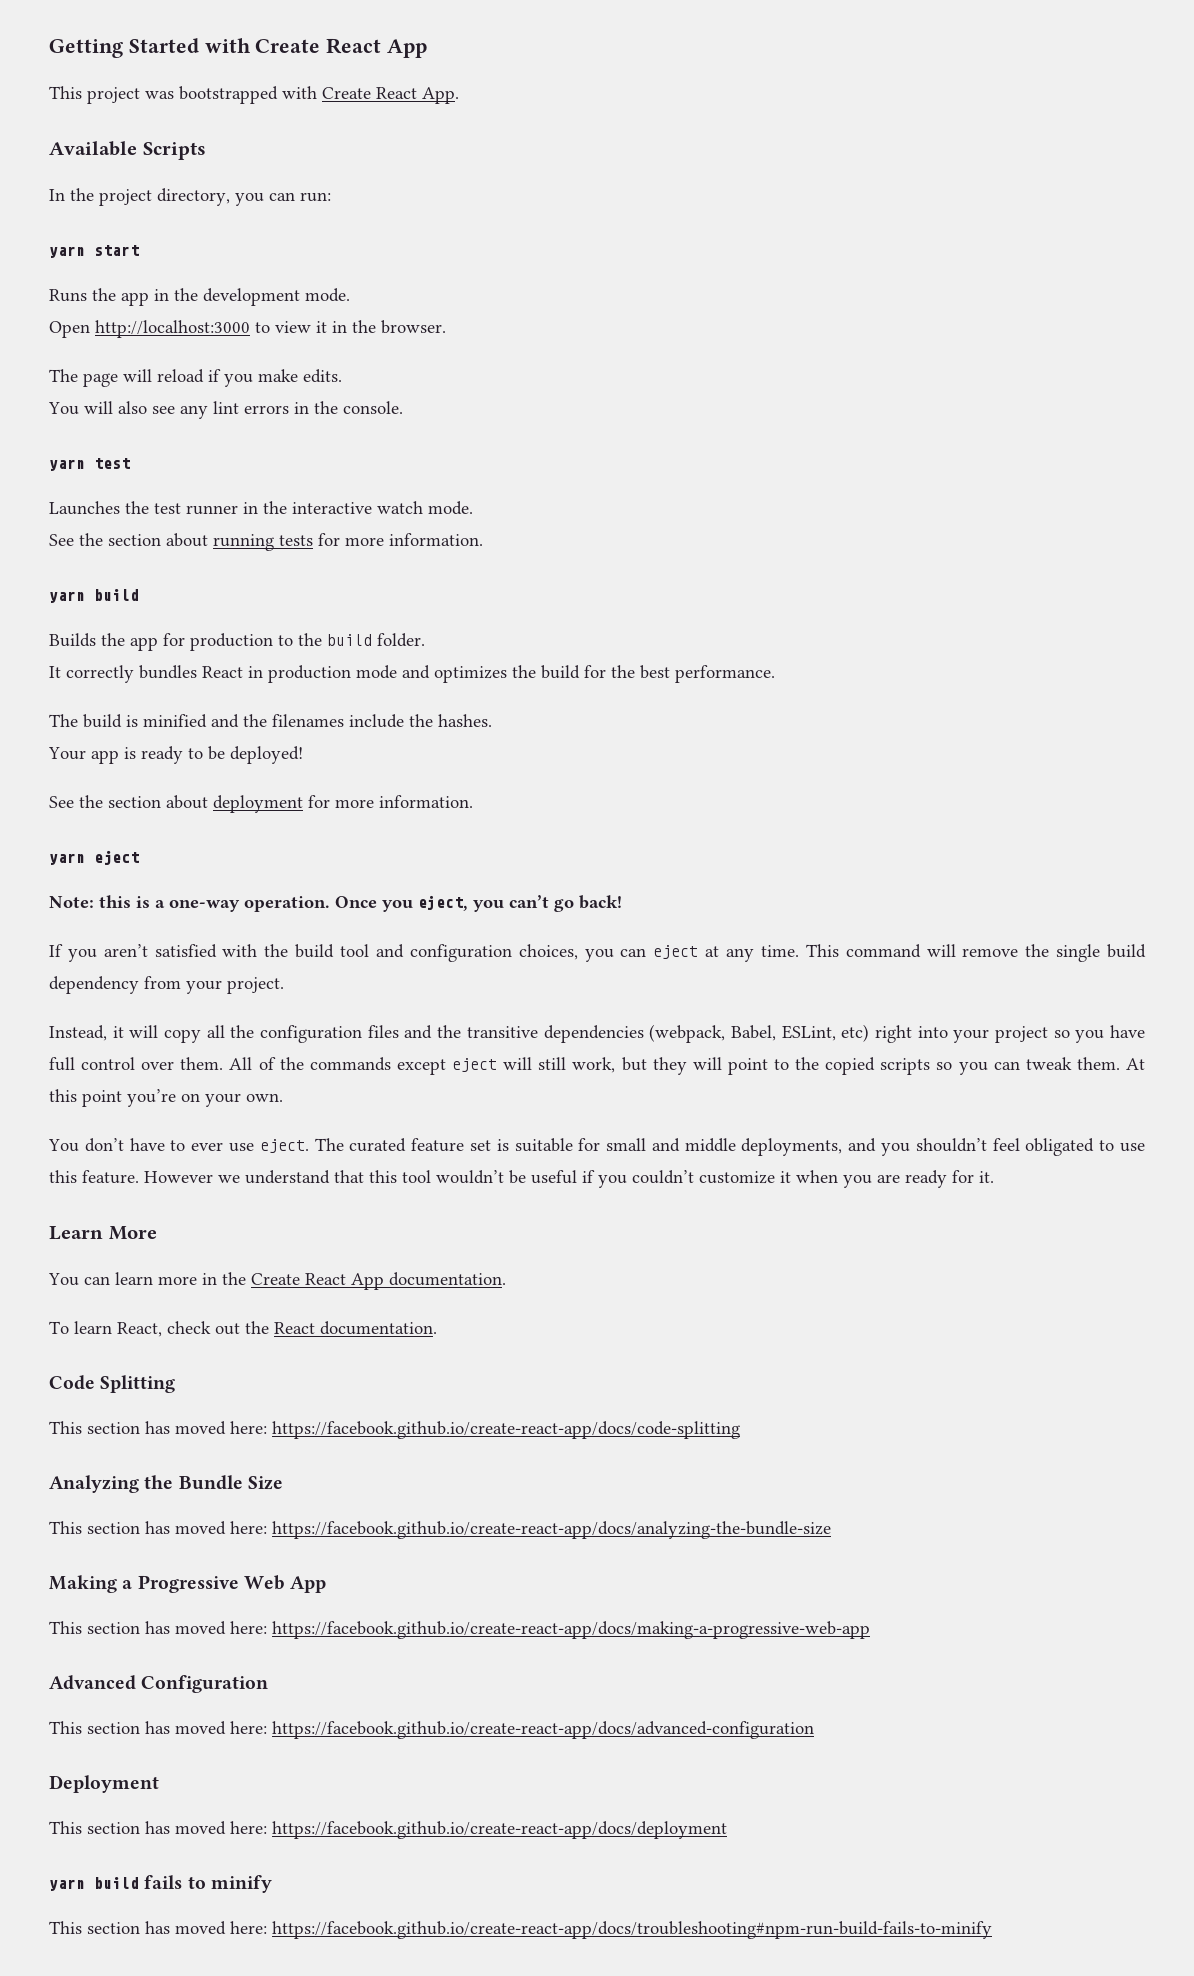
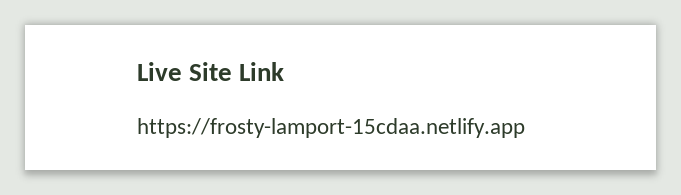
[49,38,428,58] [49,86,459,104] [49,141,206,160] [49,188,331,206] [49,245,139,258] [49,288,350,306] [49,320,446,338] [49,369,342,387] [48,401,403,419] [49,458,130,471] [49,501,473,515] [49,533,483,551] [49,589,139,603] [49,633,425,651] [49,665,775,683] [49,714,492,728] [48,746,303,764] [49,795,473,813] [49,850,139,865] [49,895,622,912] [49,944,1146,962] [49,976,284,994] [49,1024,1145,1043] [49,1057,1146,1075] [49,1089,283,1107] [48,1138,1145,1156] [49,1170,994,1188] [49,1226,157,1240] [48,1272,506,1290] [49,1321,437,1337] [49,1375,176,1393] [49,1421,740,1439] [49,1475,283,1493] [49,1521,831,1539] [49,1575,327,1593] [49,1621,870,1639] [49,1675,269,1693] [49,1721,814,1739] [49,1775,159,1793] [49,1821,727,1839] [49,1875,272,1893] [49,1921,992,1939] Getting Started with Create React App // This project was bootstrapped with Create React App. // Available Scripts // In the project directory, you can run: // yarn start // Runs the app in the development mode. // Open http://localhost:3000 to view it in the browser. // The page will reload if you make edits. // You will also see any lint errors in the console. // yarn test // Launches the test runner in the interactive watch mode. // See the section about running tests for more information. // yarn build // Builds the app for production to the build folder. // It correctly bundles React in production mode and optimizes the build for the best performance. // The build is minified and the filenames include the hashes. // Your app is ready to be deployed! // See the section about deployment for more information. // yarn eject // Note: this is a one-way operation. Once you eject, you can’t go back! // If you aren’t satisfied with the build tool and configuration choices, you can eject at any time. This command will remove the single build dependency from your project. // Instead, it will copy all the configuration files and the transitive dependencies (webpack, Babel, ESLint, etc) right into your project so you have full control over them. All of the commands except eject will still work, but they will point to the copied scripts so you can tweak them. At this point you’re on your own. // You don’t have to ever use eject. The curated feature set is suitable for small and middle deployments, and you shouldn’t feel obligated to use this feature. However we understand that this tool wouldn’t be useful if you couldn’t customize it when you are ready for it. // Learn More // You can learn more in the Create React App documentation. // To learn React, check out the React documentation. // Code Splitting // This section has moved here: https://facebook.github.io/create-react-app/docs/code-splitting // Analyzing the Bundle Size // This section has moved here: https://facebook.github.io/create-react-app/docs/analyzing-the-bundle-size // Making a Progressive Web App // This section has moved here: https://facebook.github.io/create-react-app/docs/making-a-progressive-web-app // Advanced Configuration // This section has moved here: https://facebook.github.io/create-react-app/docs/advanced-configuration // Deployment // This section has moved here: https://facebook.github.io/create-react-app/docs/deployment // yarn build fails to minify // This section has moved here: https://facebook.github.io/create-react-app/docs/troubleshooting#npm-run-build-fails-to-minify -> [137,62,285,81] [137,118,525,138] Live Site Link // https://frosty-lamport-15cdaa.netlify.app

